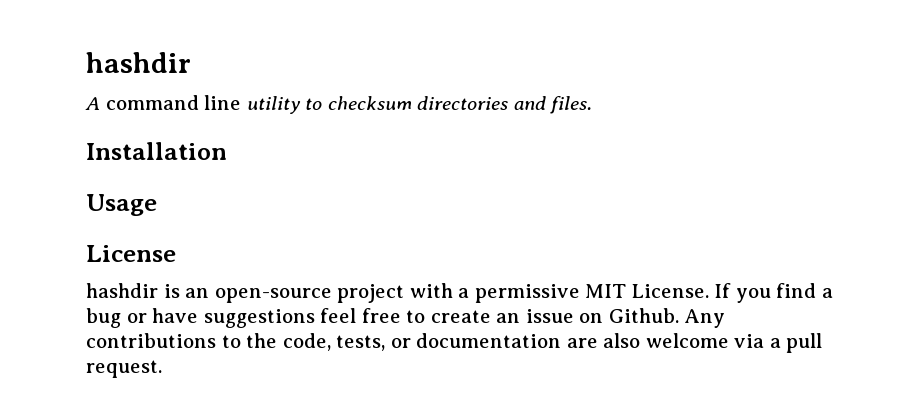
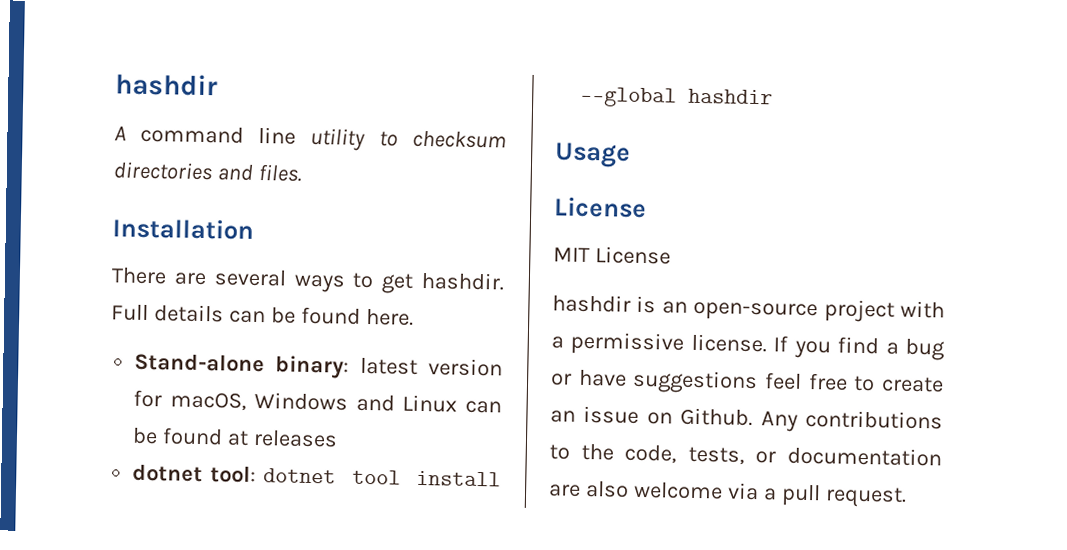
(227, 151) none -> [111,267,505,294] [111,304,414,326] [134,352,503,379] [133,389,502,414] [132,427,339,448] [132,463,502,487] [580,86,774,108] // There are several ways to get hashdir. Full details can be found here. // Stand-alone binary: latest version for macOS, Windows and Linux can be found at releases // dotnet tool: dotnet tool install --global hashdir
(176, 253) none -> [553,246,671,265] // MIT License
[585,284,709,298] MIT License. -> [690,333,767,353] license.

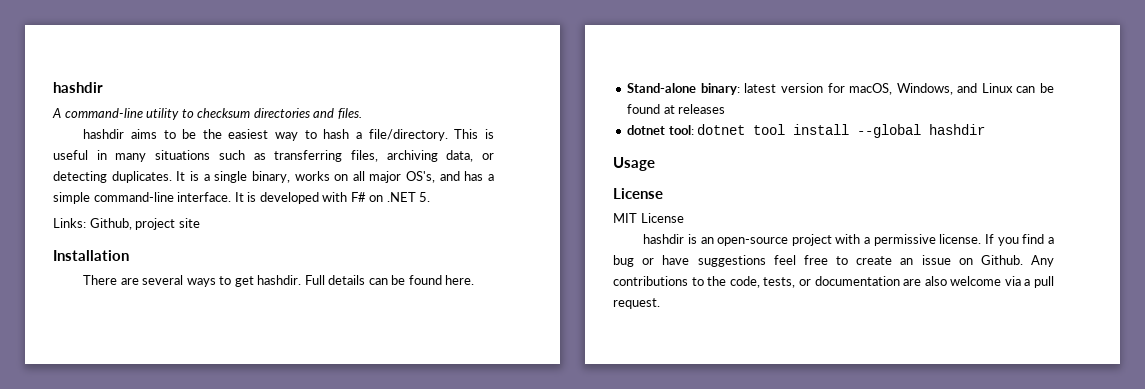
[140,125,296,145] command line -> [64,108,143,118] command-line
(302, 172) none -> [83,129,494,141] [53,150,494,162] [53,171,495,183] [53,192,431,204] [53,218,200,230] // hashdir aims to be the easiest way to hash a file/directory. This is useful in many situations such as transferring files, archiving data, or detecting duplicates. It is a single binary, works on all major OS's, and has a simple command-line interface. It is developed with F# on .NET 5. // Links: Github, project site
[254,391,349,411] Windows -> [896,83,953,95] Windows,

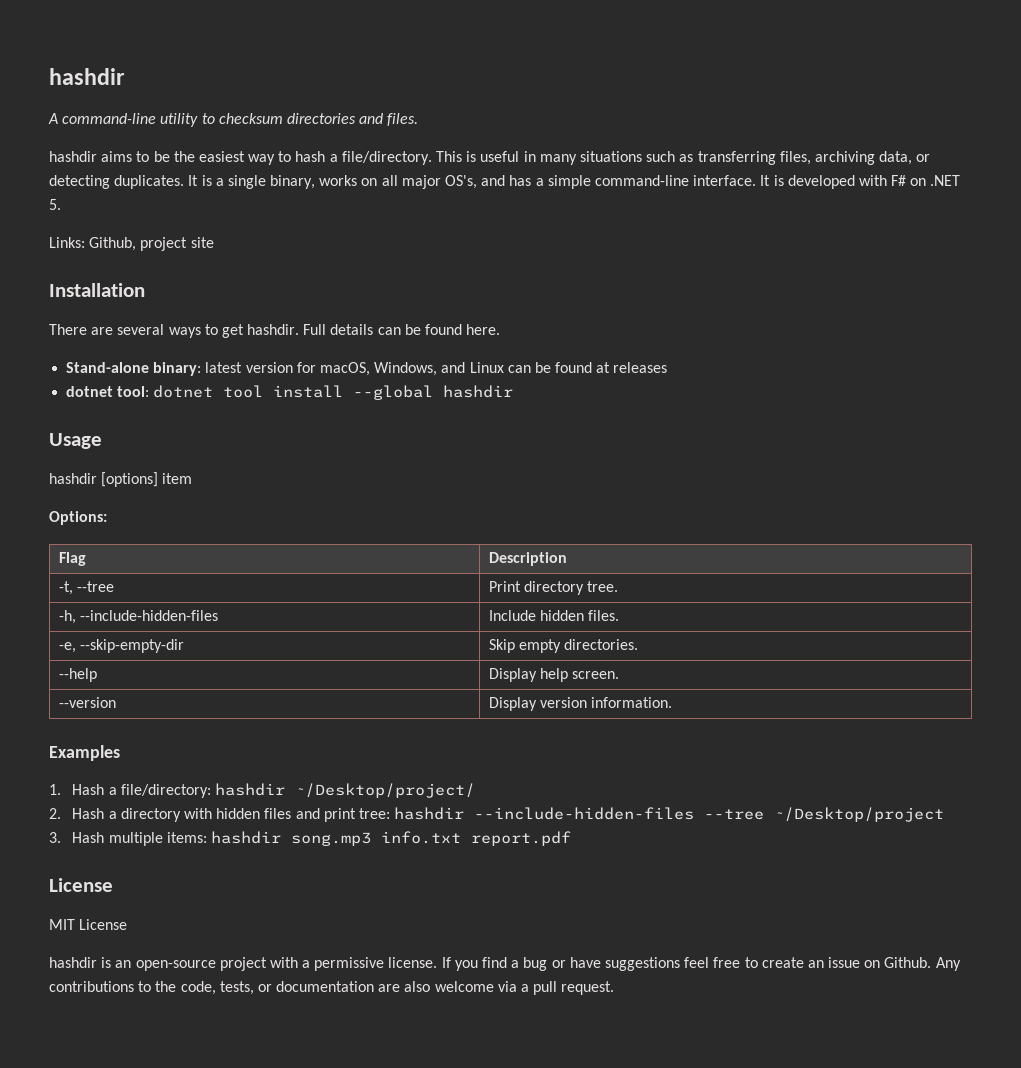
(655, 164) none -> [49,472,193,487] [49,511,107,525] [59,552,87,566] [489,552,568,566] [59,581,115,595] [489,581,619,595] [59,610,219,624] [489,610,620,621] [59,639,185,653] [489,639,639,653] [59,668,98,682] [489,668,620,682] [59,697,117,708] [489,697,673,711] [49,745,120,761] [49,783,475,798] [49,807,945,822] [49,831,571,846] // hashdir [options] item // Options: // Flag | Description // -t, --tree | Print directory tree. // -h, --include-hidden-files | Include hidden files. // -e, --skip-empty-dir | Skip empty directories. // --help | Display help screen. // --version | Display version information. // Examples // 1. Hash a file/directory: hashdir ~/Desktop/project/ // 2. Hash a directory with hidden files and print tree: hashdir --include-hidden-files --tree ~/Desktop/project // 3. Hash multiple items: hashdir song.mp3 info.txt report.pdf

